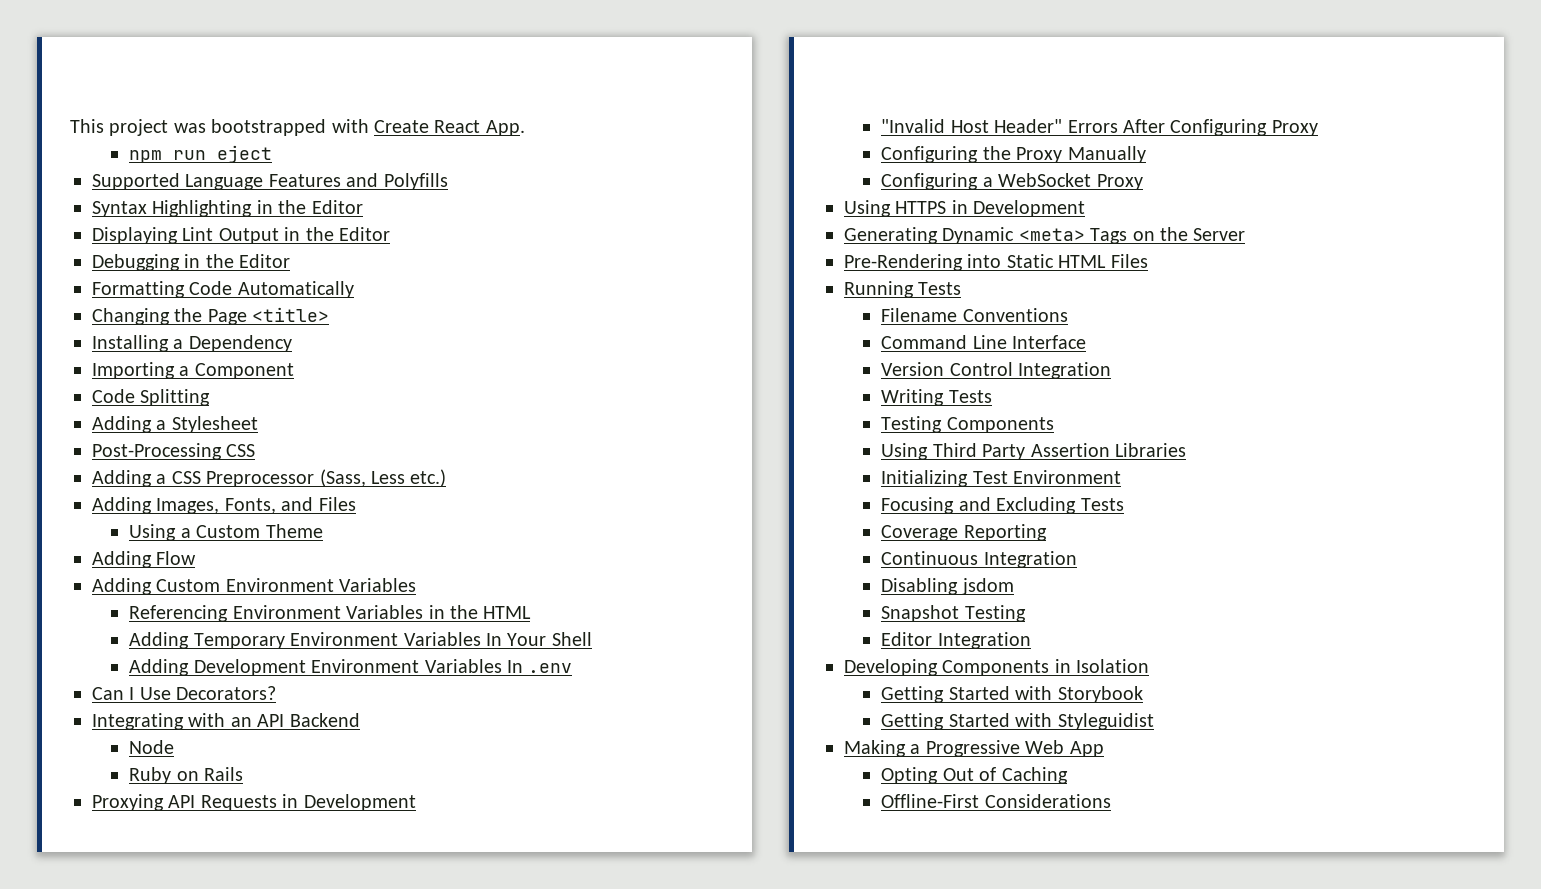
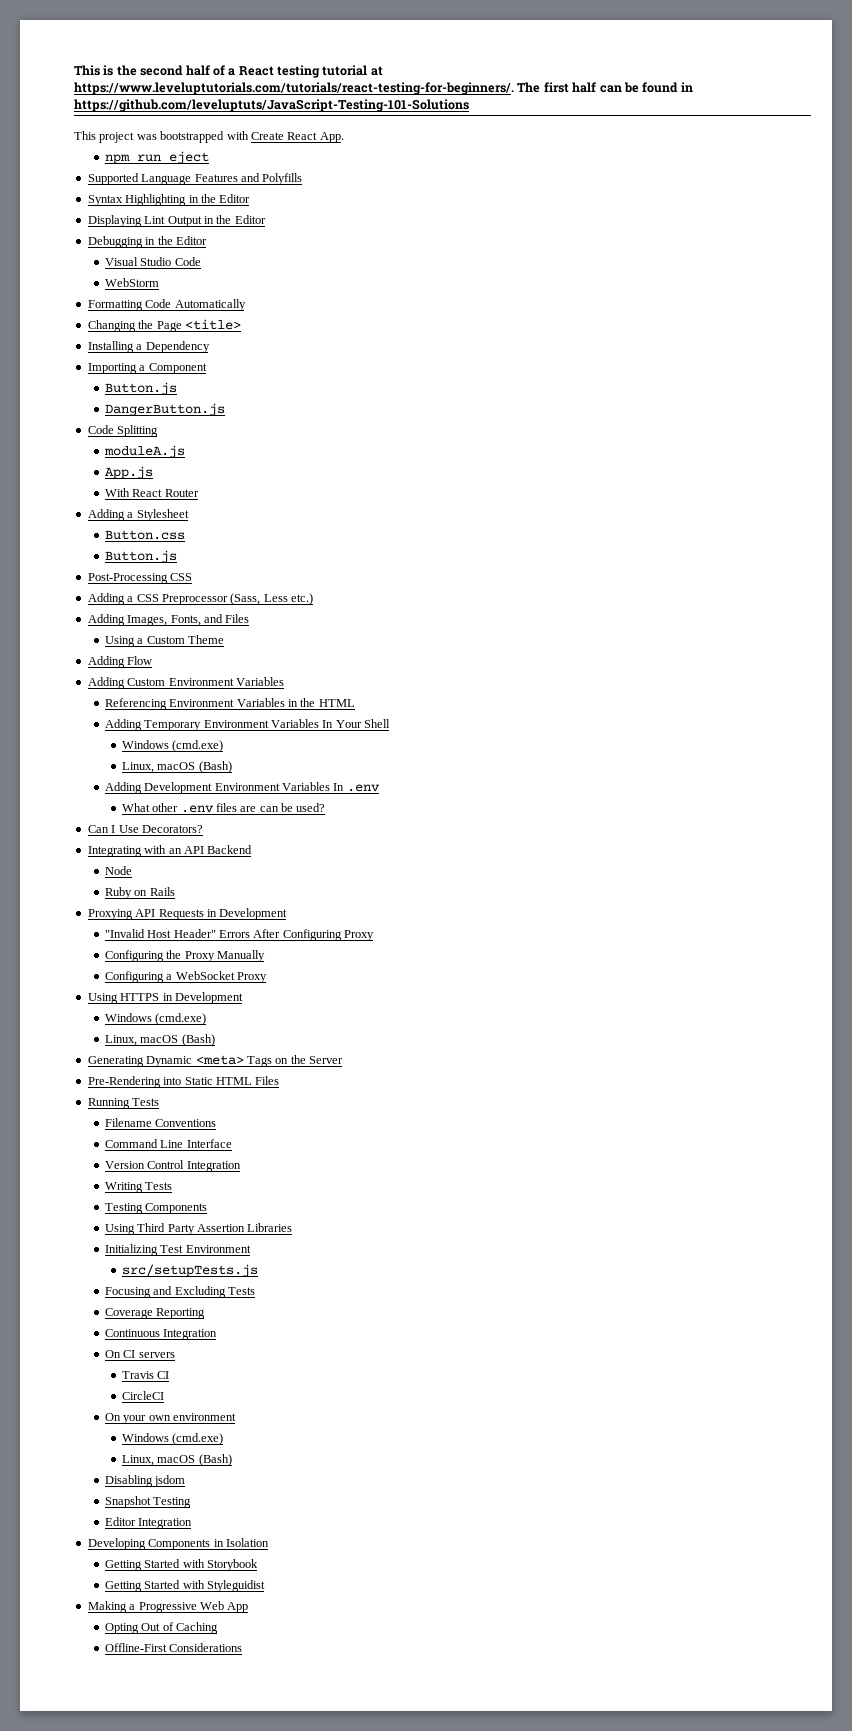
[70,119,104,133] This -> [74,65,383,78] [74,82,693,95] [74,99,469,112] [74,131,96,140] This is the second half of a React testing tutorial at https://www.leveluptutorials.com/tutorials/react-testing-for-beginners/. The first half can be found in https://github.com/leveluptuts/JavaScript-Testing-101-Solutions // This
(291, 261) none -> [104,257,201,266] [104,278,159,287] // Visual Studio Code // WebStorm
(294, 371) none -> [104,382,177,395] [104,403,225,416] // Button.js // DangerButton.js
(211, 397) none -> [103,445,185,458] [104,466,153,479] [104,488,199,497] // moduleA.js // App.js // With React Router
(258, 424) none -> [104,530,185,540] [104,550,177,563] // Button.css // Button.js
(592, 639) none -> [121,740,224,752] [121,761,232,773] // Windows (cmd.exe) // Linux, macOS (Bash)
(573, 668) none -> [121,803,326,813] // What other .env files are can be used?
(1086, 208) none -> [104,1013,207,1025] [104,1034,215,1046] // Windows (cmd.exe) // Linux, macOS (Bash)
(1122, 477) none -> [121,1264,258,1277] // src/setupTests.js
(1077, 559) none -> [104,1350,175,1358] [121,1371,170,1379] [121,1391,164,1400] [104,1413,236,1424] [121,1433,224,1445] [121,1454,232,1466] // On CI servers // Travis CI // CircleCI // On your own environment // Windows (cmd.exe) // Linux, macOS (Bash)

